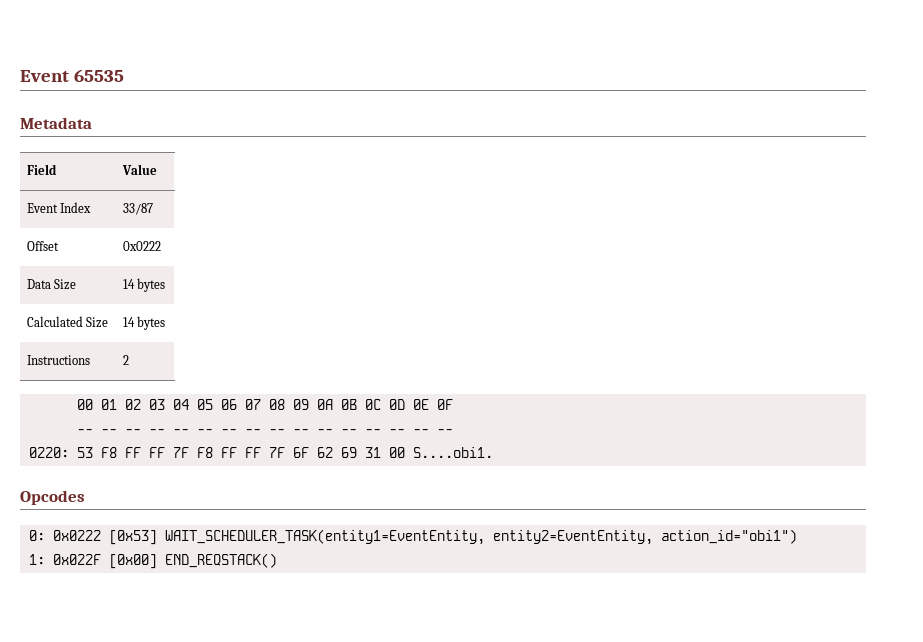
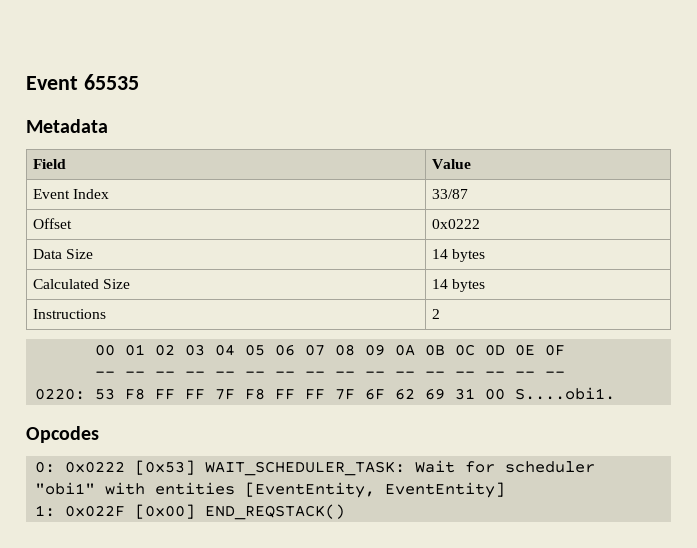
[164,529,797,545] WAIT_SCHEDULER_TASK(entity1=EventEntity, entity2=EventEntity, action_id="obi1") -> [205,460,596,476] [35,482,506,498] WAIT_SCHEDULER_TASK: Wait for scheduler "obi1" with entities [EventEntity, EventEntity]

